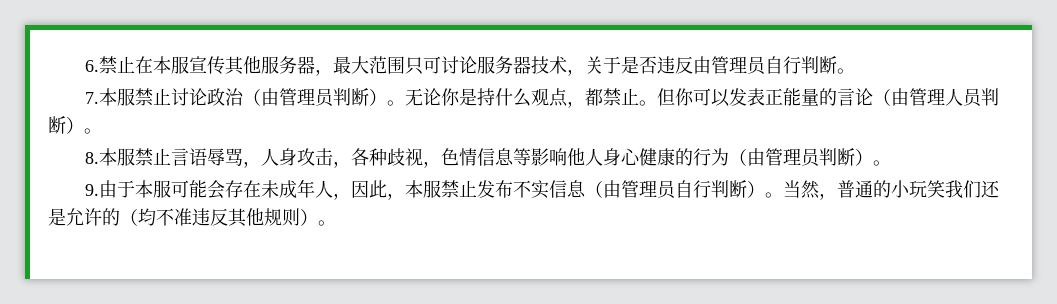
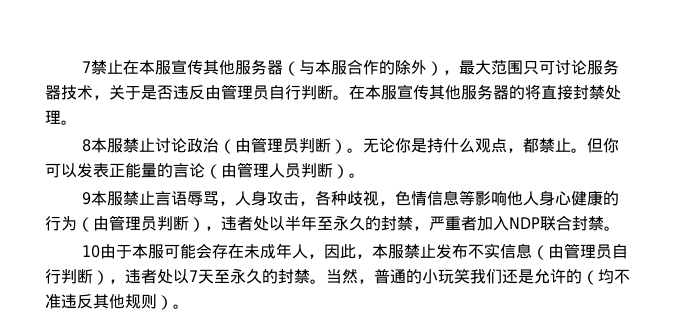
[84,60,99,72] 6. -> [81,61,91,73] 7
(315, 65) none -> [282,59,443,76] （与本服合作的除外）
[84,92,99,104] // 7. -> [349,84,621,100] [45,110,77,125] [81,139,91,152] 在本服宣传其他服务器的将直接封禁处理。 // 8
[84,152,99,164] 8. -> [81,192,91,205] 9
[872,160,891,166] [84,184,99,196] 。 // 9. -> [205,215,620,231] [81,245,100,258] ，违者处以半年至永久的封禁，严重者加入NDP联合封禁。 // 10
(765, 189) none -> [109,268,310,284] ，违者处以7天至永久的封禁

